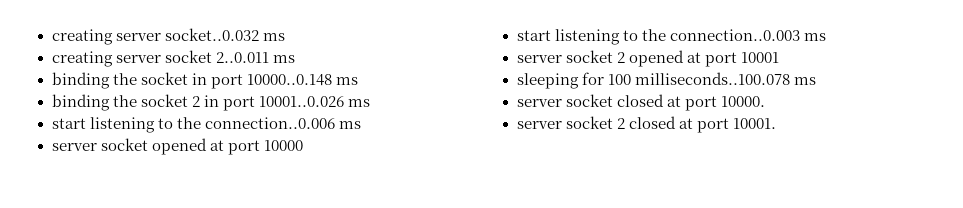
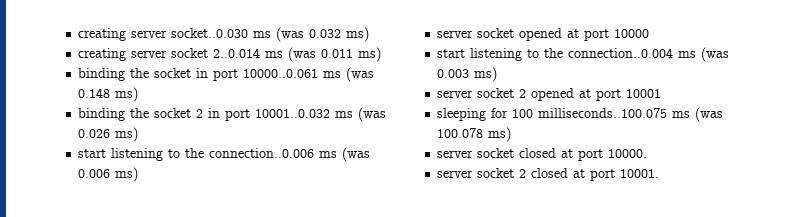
[51,28,285,45] creating server socket..0.032 ms -> [78,27,370,42] creating server socket..0.030 ms (was 0.032 ms)
[215,52,295,63] 2..0.011 ms -> [213,47,382,62] 2..0.014 ms (was 0.011 ms)
[246,74,358,86] 10000..0.148 ms -> [243,67,375,82] [78,87,139,102] 10000..0.061 ms (was 0.148 ms)
[258,96,370,107] 10001..0.026 ms -> [255,107,387,122] [78,127,139,142] 10001..0.032 ms (was 0.026 ms)
(361, 125) none -> [342,147,371,162] [78,167,139,182] (was 0.006 ms)
[669,29,826,41] connection..0.003 ms -> [568,47,730,62] [437,67,498,82] connection..0.004 ms (was 0.003 ms)
[634,72,816,85] milliseconds..100.078 ms -> [538,107,724,122] [437,127,512,142] milliseconds..100.075 ms (was 100.078 ms)

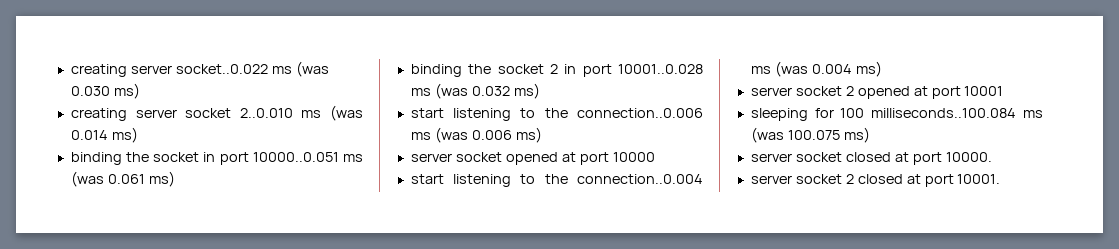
[78,27,342,42] creating server socket..0.030 ms (was 0.032 -> [70,61,329,77] [70,86,110,96] creating server socket..0.022 ms (was 0.030
[213,47,354,62] 2..0.014 ms (was 0.011 -> [239,105,364,121] [70,130,108,140] 2..0.010 ms (was 0.014
[243,67,375,82] [78,88,111,98] 10000..0.061 ms (was 0.148 -> [252,152,364,162] [70,171,145,187] 10000..0.051 ms (was 0.061
[255,107,387,122] [78,129,111,138] 10001..0.032 ms (was 0.026 -> [618,64,703,74] [410,83,510,99] 10001..0.028 ms (was 0.032
[437,69,470,78] 0.003 -> [811,64,852,74] 0.004
[538,107,724,122] [437,128,484,138] milliseconds..100.075 ms (was 100.078 -> [871,108,1043,118] [750,127,840,143] milliseconds..100.084 ms (was 100.075

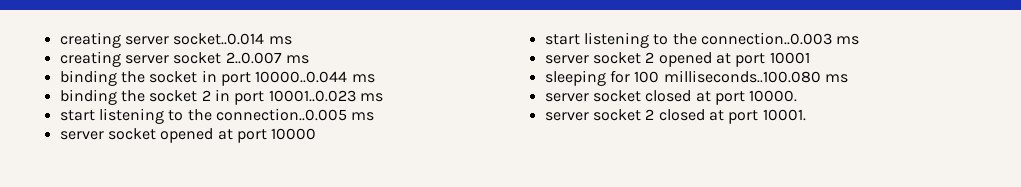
[70,61,329,77] [70,83,140,99] creating server socket..0.022 ms (was 0.030 ms) -> [59,32,292,48] creating server socket..0.014 ms
[239,105,364,121] [70,127,138,143] 2..0.010 ms (was 0.014 ms) -> [225,52,309,64] 2..0.007 ms
[252,152,364,162] [70,171,175,187] 10000..0.051 ms (was 0.061 ms) -> [255,71,375,83] 10000..0.044 ms
[618,64,703,74] [410,83,540,99] [410,108,703,121] [410,127,542,143] 10001..0.028 ms (was 0.032 ms) // start listening to the connection..0.006 ms (was 0.006 ms) -> [268,90,383,102] [59,108,375,124] 10001..0.023 ms // start listening to the connection..0.005 ms
[577,174,703,184] [750,61,882,77] connection..0.004 ms (was 0.004 ms) -> [700,32,860,45] connection..0.003 ms
[871,108,1043,118] [750,127,870,143] milliseconds..100.084 ms (was 100.075 ms) -> [663,70,848,83] milliseconds..100.080 ms

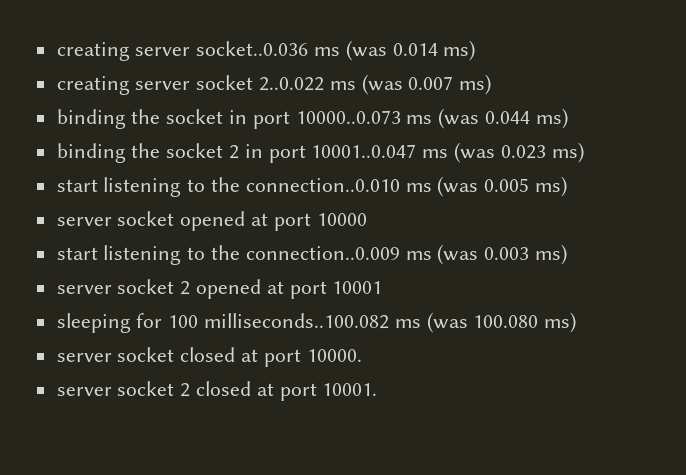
[59,32,292,48] creating server socket..0.014 ms -> [56,40,476,61] creating server socket..0.036 ms (was 0.014 ms)
[225,52,309,64] 2..0.007 ms -> [259,74,492,95] 2..0.022 ms (was 0.007 ms)
[255,71,375,83] 10000..0.044 ms -> [295,108,568,129] 10000..0.073 ms (was 0.044 ms)
[268,90,383,102] [59,108,375,124] 10001..0.023 ms // start listening to the connection..0.005 ms -> [311,142,584,163] [56,176,568,197] 10001..0.047 ms (was 0.023 ms) // start listening to the connection..0.010 ms (was 0.005 ms)
[700,32,860,45] connection..0.003 ms -> [245,244,568,265] connection..0.009 ms (was 0.003 ms)
[663,70,848,83] milliseconds..100.080 ms -> [204,312,577,333] milliseconds..100.082 ms (was 100.080 ms)

